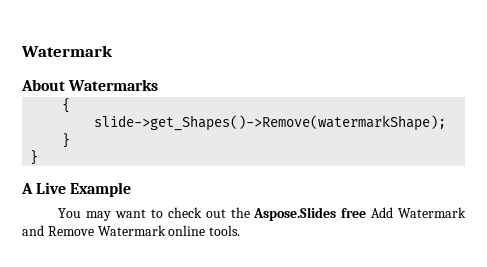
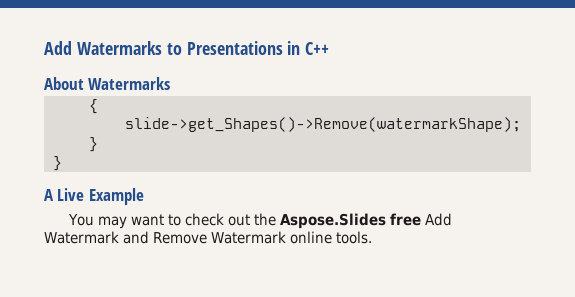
[21,45,113,57] Watermark -> [44,41,330,55] Add Watermarks to Presentations in C++

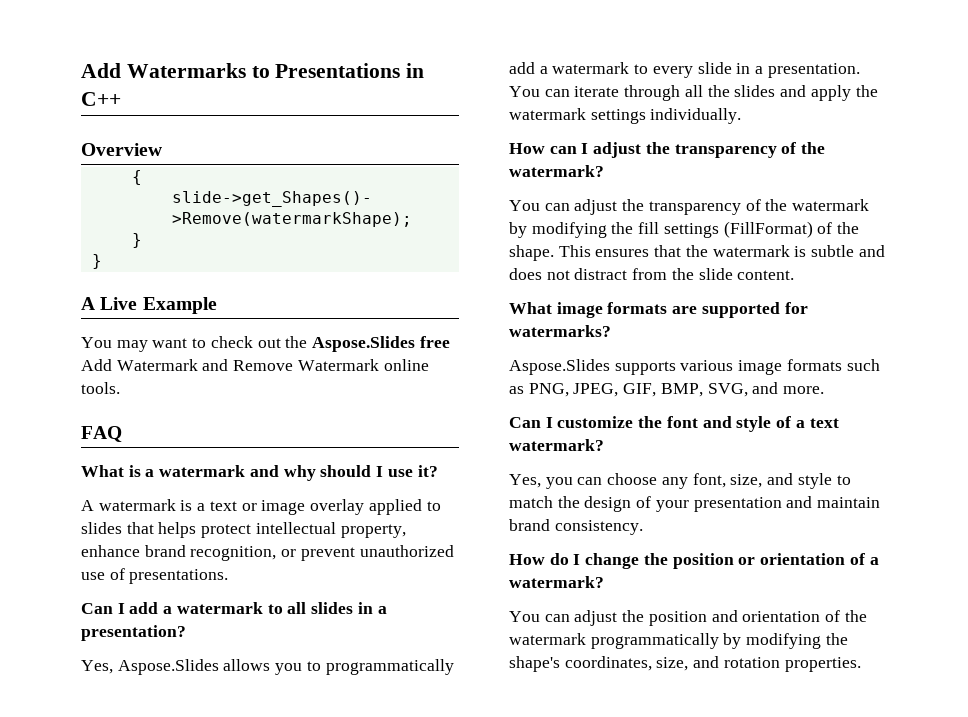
[44,77,171,90] About Watermarks -> [81,143,162,156] Overview
(372, 237) none -> [81,426,122,442] [81,465,438,481] [81,499,441,515] [81,522,406,538] [81,545,454,561] [81,568,229,584] [81,602,387,614] [81,625,186,641] [81,659,454,675] [509,62,860,78] [509,85,878,101] [509,108,742,124] [509,142,826,158] [509,165,604,177] [509,199,870,215] [509,221,860,238] [509,245,885,261] [509,268,795,280] [509,302,808,318] [509,325,611,337] [509,359,880,375] [509,382,825,397] [509,416,839,432] [509,439,604,451] [509,473,851,489] [509,496,881,512] [509,519,643,535] [509,553,879,569] [509,576,604,588] [509,610,867,626] [509,633,848,649] [509,656,861,672] // FAQ // What is a watermark and why should I use it? // A watermark is a text or image overlay applied to slides that helps protect intellectual property, enhance brand recognition, or prevent unauthorized use of presentations. // Can I add a watermark to all slides in a presentation? // Yes, Aspose.Slides allows you to programmatically add a watermark to every slide in a presentation. You can iterate through all the slides and apply the watermark settings individually. // How can I adjust the transparency of the watermark? // You can adjust the transparency of the watermark by modifying the fill settings (FillFormat) of the shape. This ensures that the watermark is subtle and does not distract from the slide content. // What image formats are supported for watermarks? // Aspose.Slides supports various image formats such as PNG, JPEG, GIF, BMP, SVG, and more. // Can I customize the font and style of a text watermark? // Yes, you can choose any font, size, and style to match the design of your presentation and maintain brand consistency. // How do I change the position or orientation of a watermark? // You can adjust the position and orientation of the watermark programmatically by modifying the shape's coordinates, size, and rotation properties.

